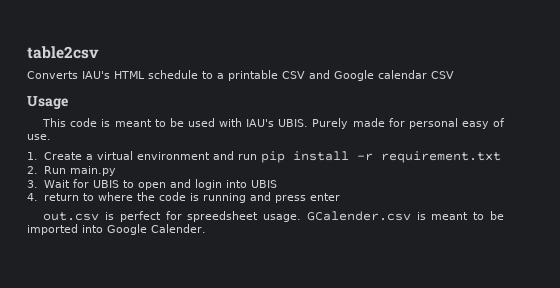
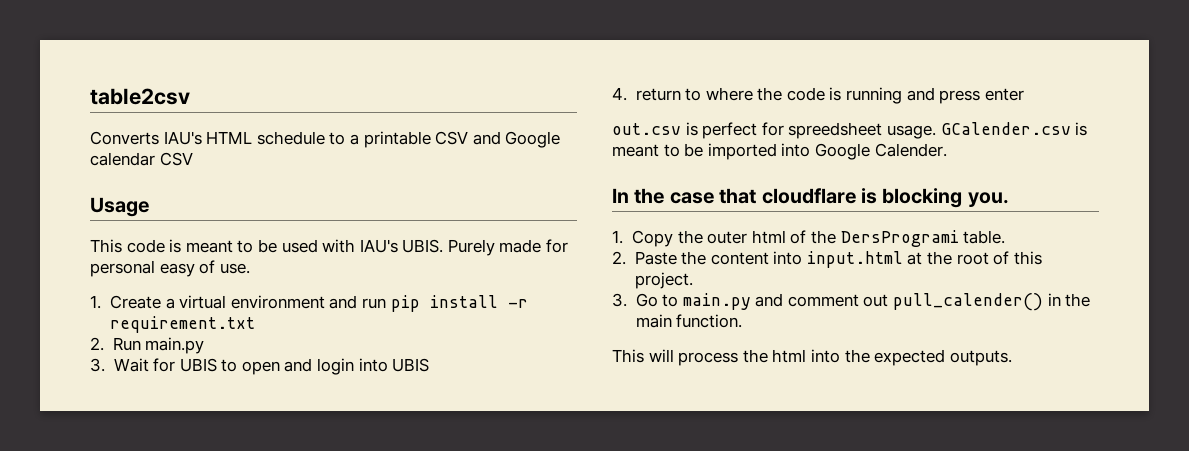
(206, 228) none -> [612,188,1009,208] [612,230,1006,247] [612,251,1042,268] [634,272,693,289] [612,293,1091,311] [635,314,743,328] [612,349,1012,366] // In the case that cloudflare is blocking you. // 1. Copy the outer html of the DersProgrami table. // 2. Paste the content into input.html at the root of this project. // 3. Go to main.py and comment out pull_calender() in the main function. // This will process the html into the expected outputs.

